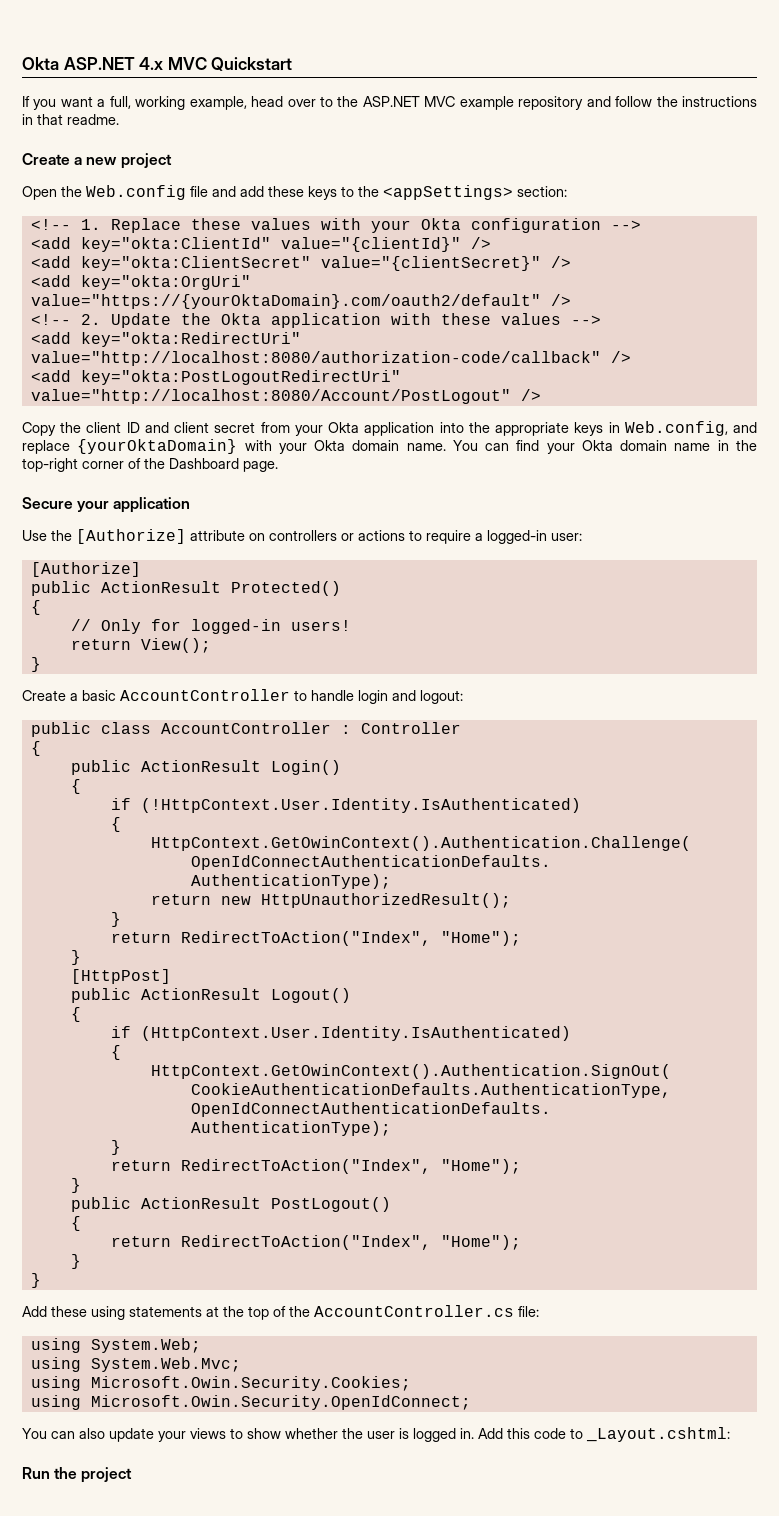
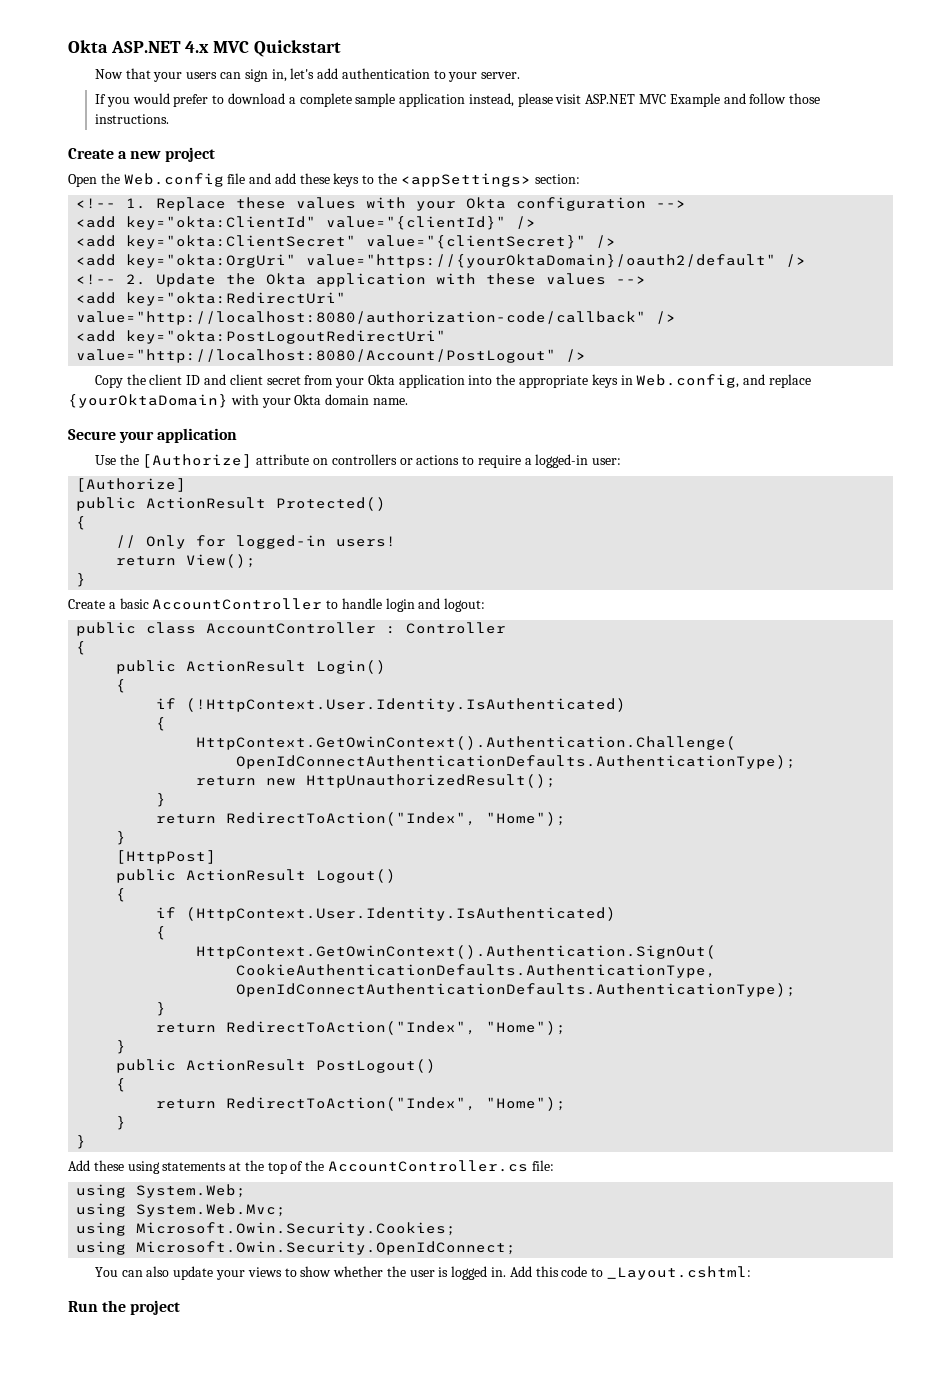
[22,96,758,110] [22,114,119,125] If you want a full, working example, head over to the ASP.NET MVC example repository and follow the instructions in that readme. -> [94,68,521,82] [95,93,821,107] [95,114,170,124] Now that your users can sign in, let's add authentication to your server. // If you would prefer to download a complete sample application instead, please visit ASP.NET MVC Example and follow those instructions.
[30,294,541,309] value="https://{yourOktaDomain}.com/oauth2/default" -> [306,254,777,268] value="https://{yourOktaDomain}/oauth2/default"
[452,440,757,454] [22,458,278,472] You can find your Okta domain name in the top-right corner of the Dashboard page. -> (408, 401) none

